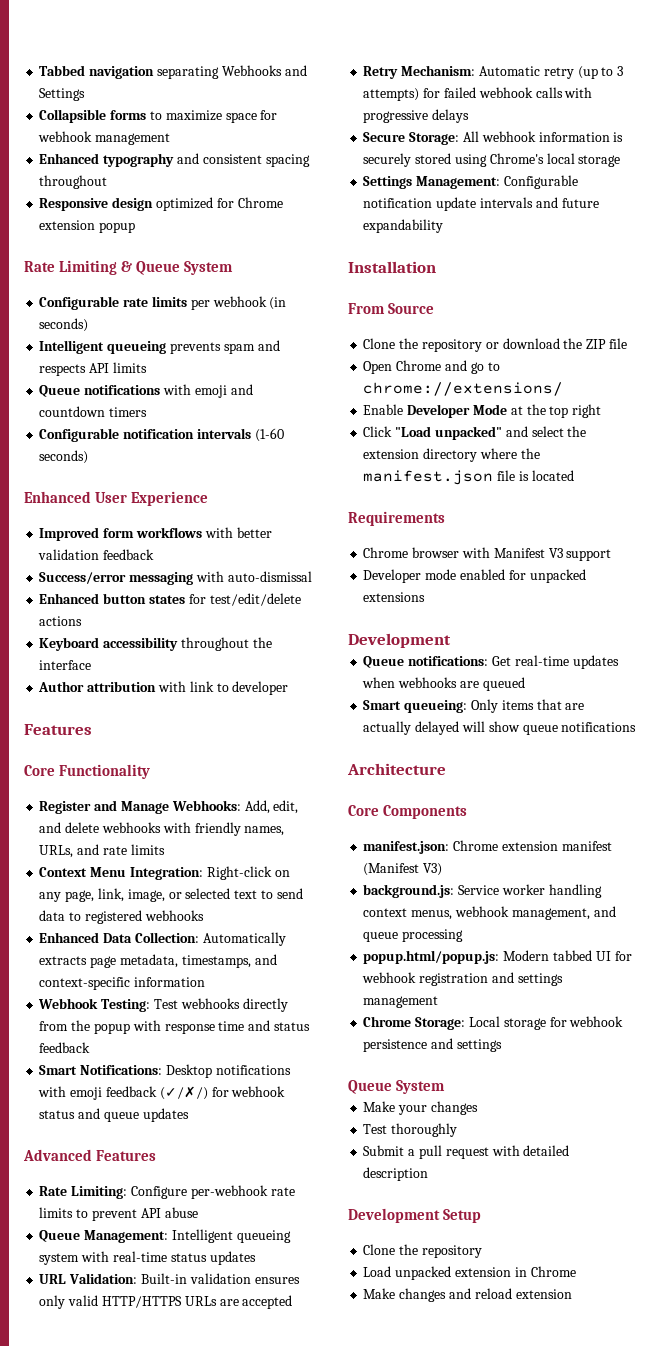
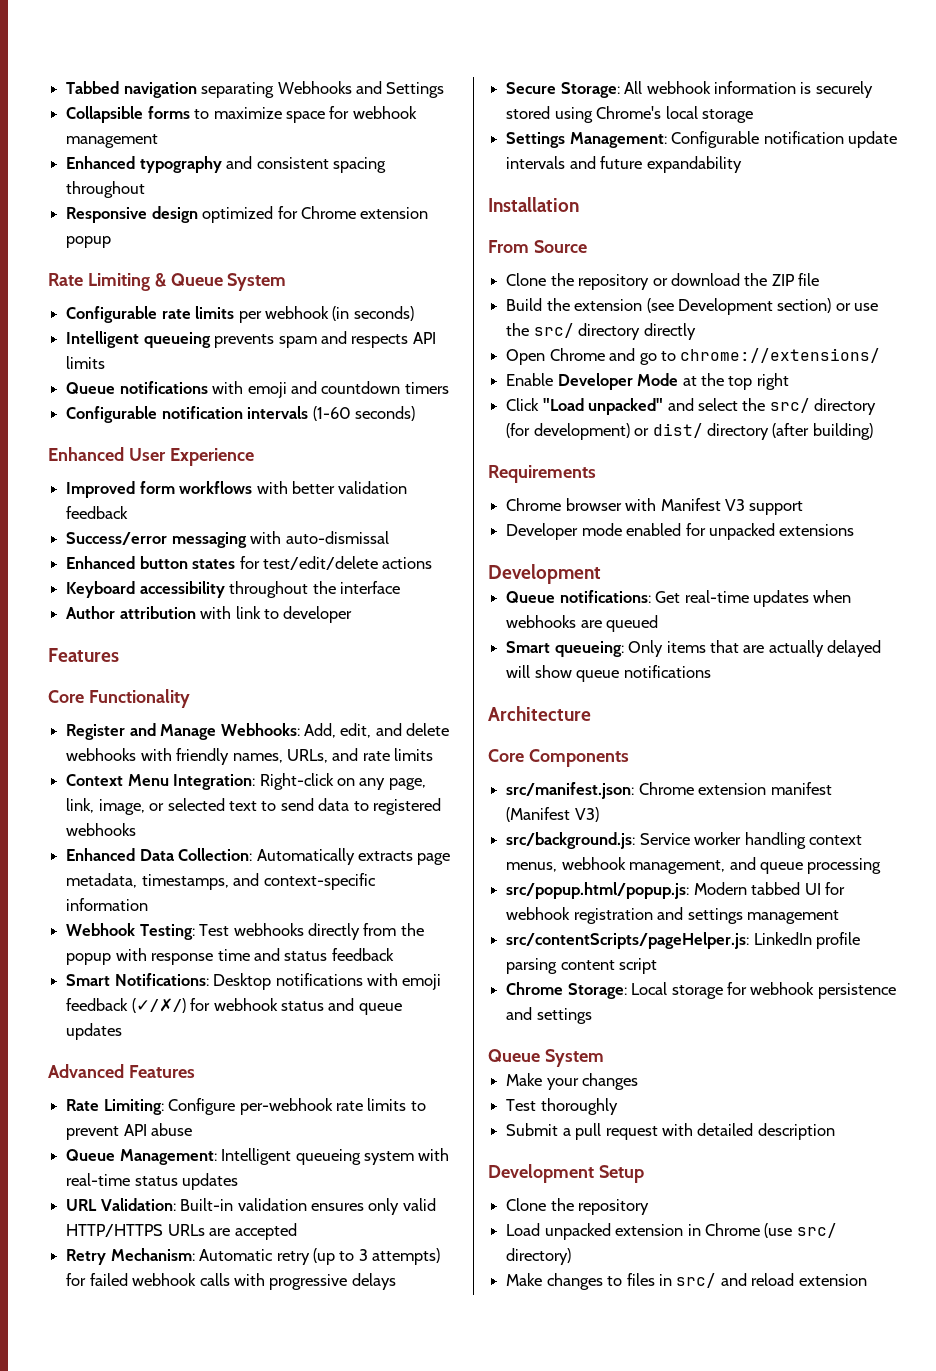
(627, 343) none -> [506,298,879,315] [506,323,696,340] // Build the extension (see Development section) or use the src/ directory directly
[363,448,540,462] [363,470,574,485] extension directory where the manifest.json file is located -> [769,398,877,415] [506,423,873,440] src/ directory (for development) or dist/ directory (after building)
[363,841,450,854] manifest.json: -> [506,782,635,799] src/manifest.json:
[363,884,455,898] background.js: -> [506,832,636,849] src/background.js:
[363,950,500,964] popup.html/popup.js: -> [506,882,690,899] src/popup.html/popup.js:
(439, 1002) none -> [506,932,861,949] [506,958,658,974] // src/contentScripts/pageHelper.js: LinkedIn profile parsing content script
(576, 1271) none -> [764,1223,837,1238] [506,1248,572,1265] (use src/ directory)
(447, 1295) none -> [607,1273,717,1288] to files in src/

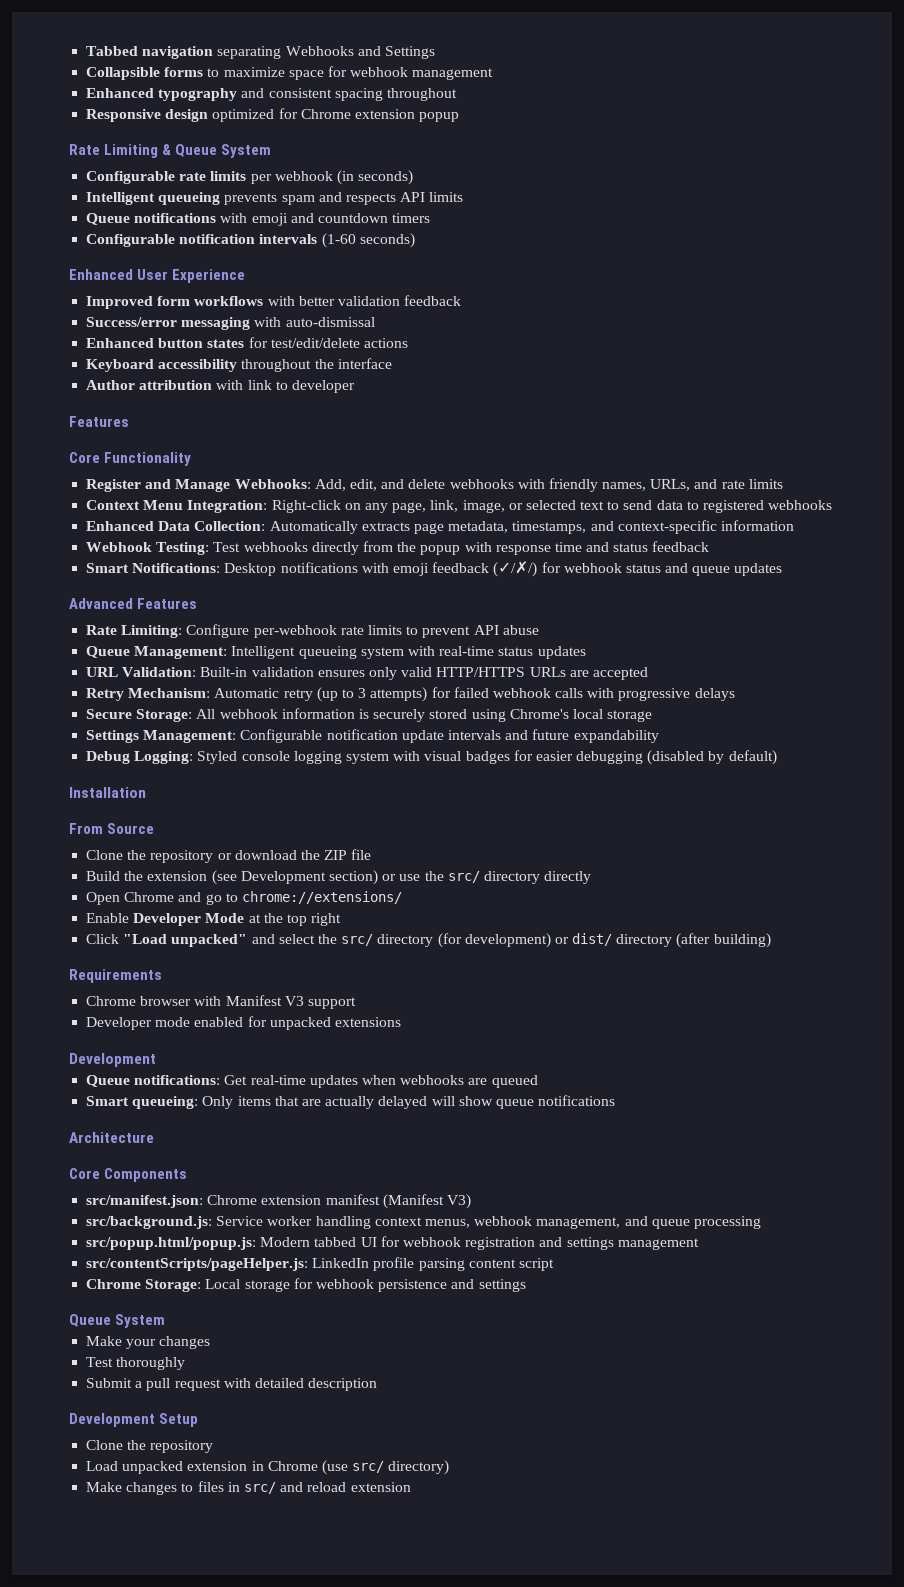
(742, 164) none -> [86,750,777,765] // Debug Logging: Styled console logging system with visual badges for easier debugging (disabled by default)

